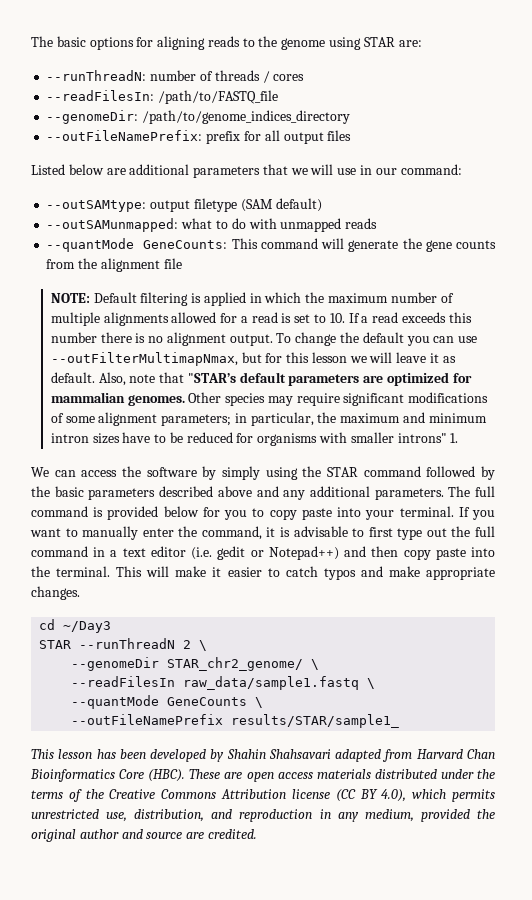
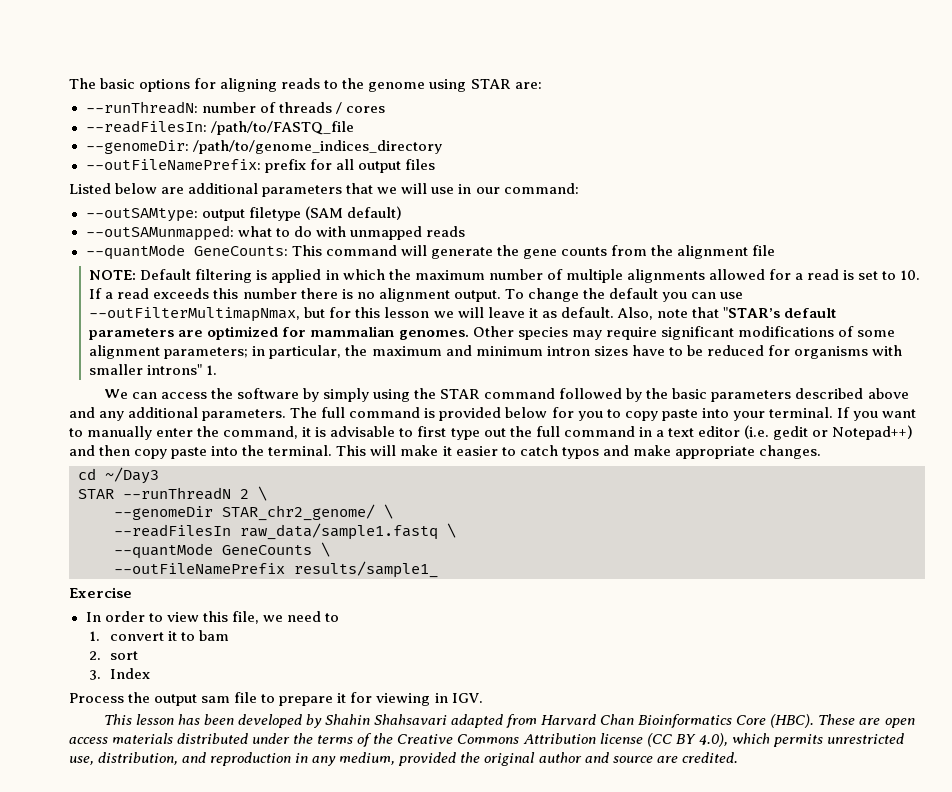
[231,714,400,728] results/STAR/sample1_ -> [294,561,438,578] [69,587,132,598] [85,611,339,624] [89,630,229,641] [89,651,138,660] [89,668,150,680] [69,692,483,706] results/sample1_ // Exercise // In order to view this file, we need to // 1. convert it to bam // 2. sort // 3. Index // Process the output sam file to prepare it for viewing in IGV.

